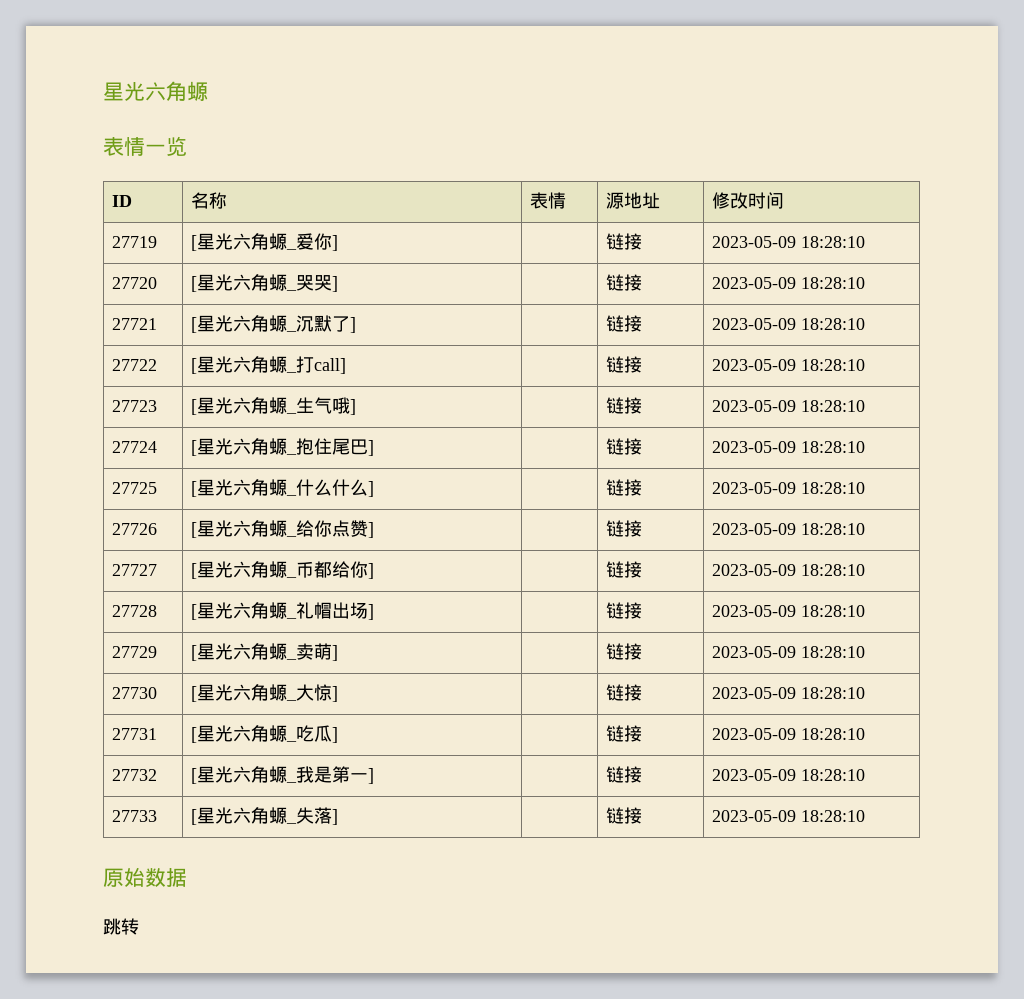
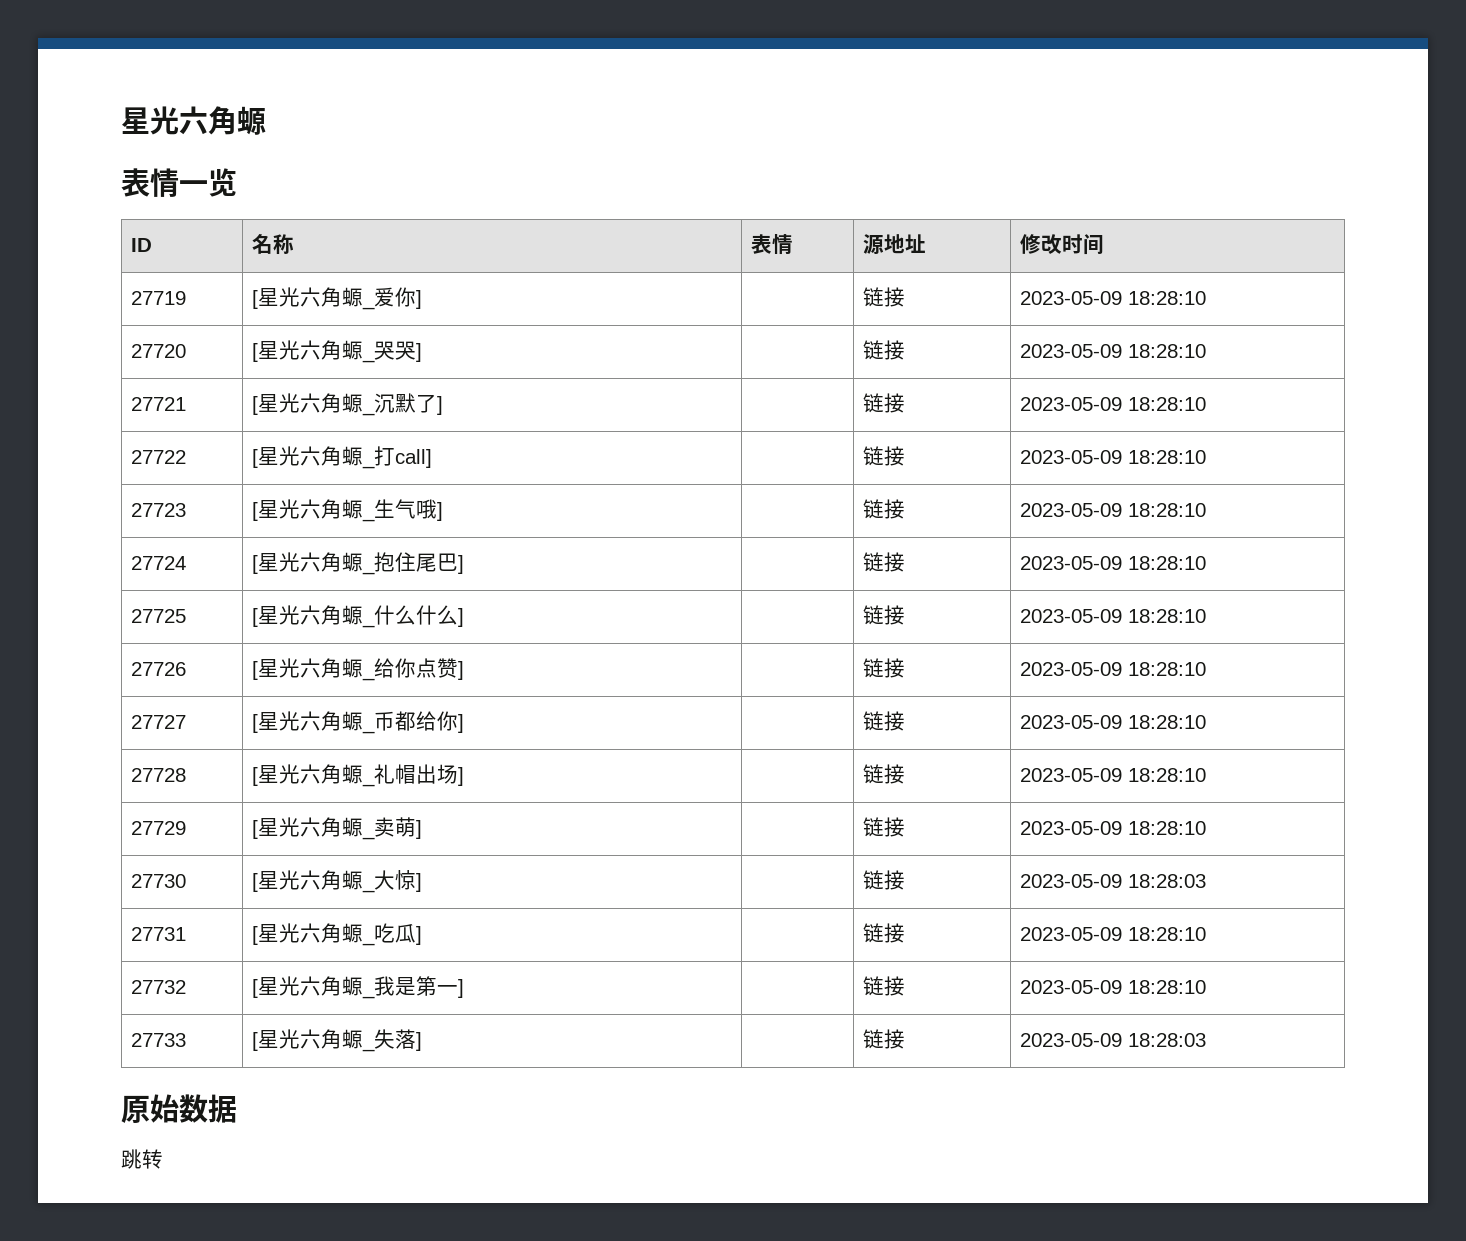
[800,687,865,699] 18:28:10 -> [1127,874,1206,888] 18:28:03
[800,810,865,822] 18:28:10 -> [1127,1033,1206,1047] 18:28:03

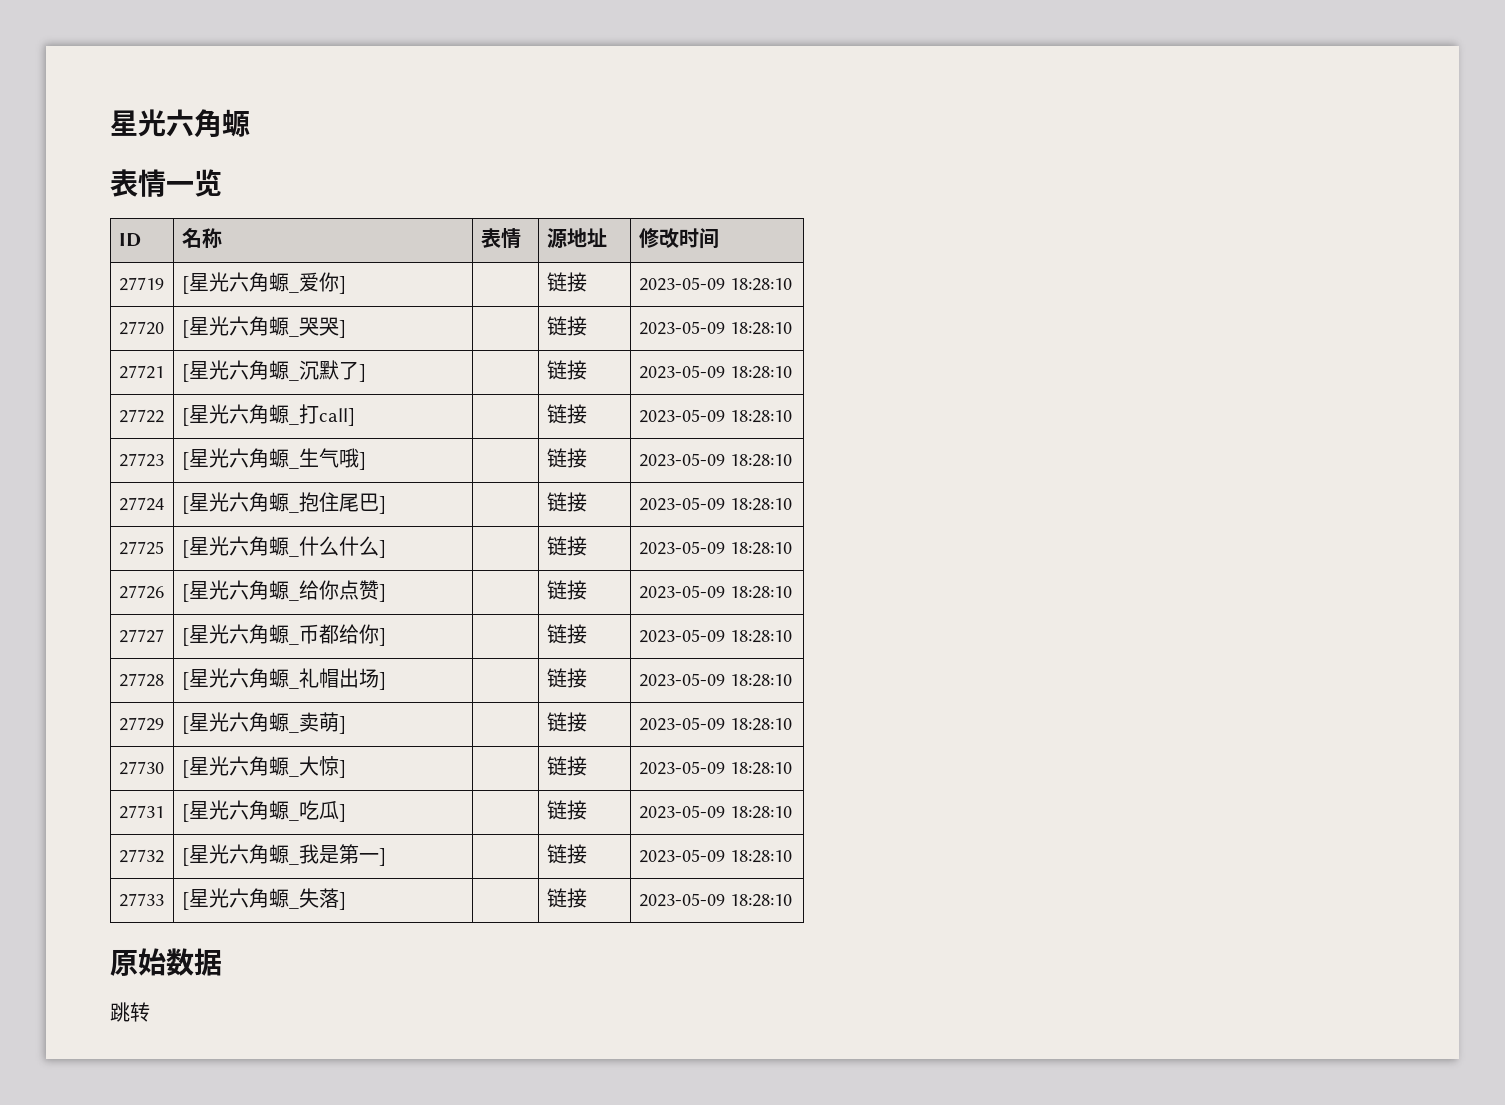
[1127,874,1206,888] 18:28:03 -> [730,762,793,775] 18:28:10
[1127,1033,1206,1047] 18:28:03 -> [730,894,793,907] 18:28:10

